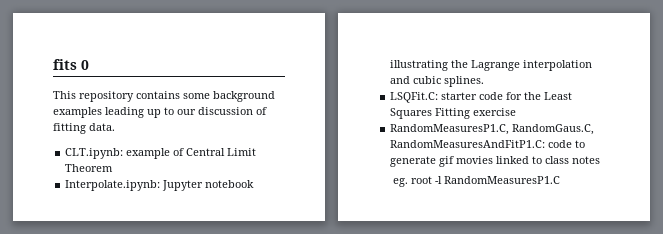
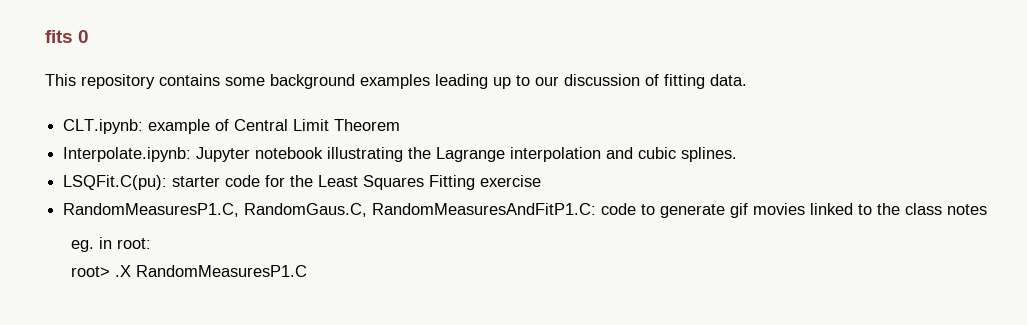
[390,92,439,103] LSQFit.C: -> [63,175,168,190] LSQFit.C(pu):
(543, 160) none -> [877,203,901,215] the
[411,176,443,184] root -l -> [98,237,151,249] [70,265,131,277] in root: // root> .X

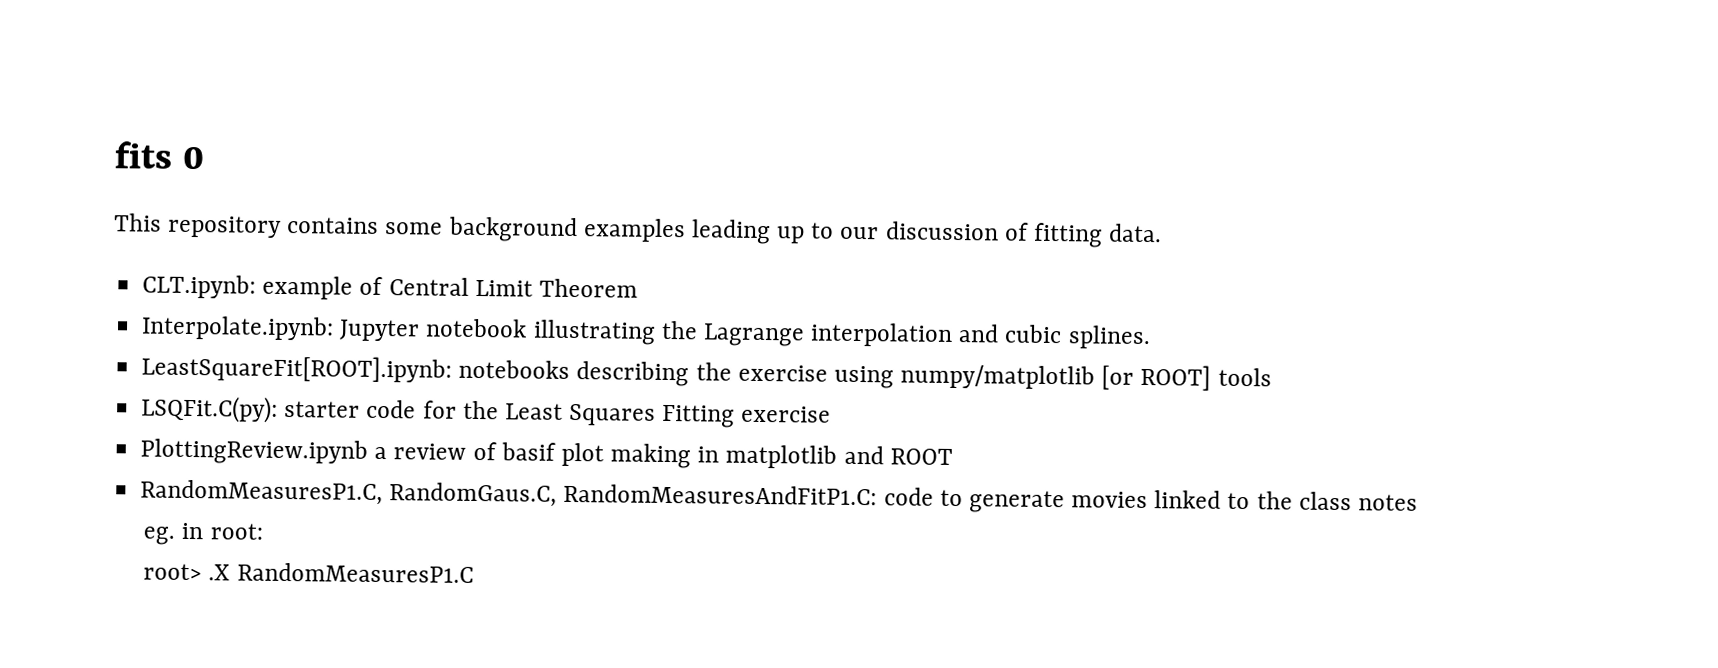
[63,175,168,190] LSQFit.C(pu): -> [141,354,1272,391] [141,395,279,423] LeastSquareFit[ROOT].ipynb: notebooks describing the exercise using numpy/matplotlib [or ROOT] tools // LSQFit.C(py):
(542, 181) none -> [140,438,953,469] // PlottingReview.ipynb a review of basif plot making in matplotlib and ROOT
[730,203,749,218] gif -> (1065, 502) none

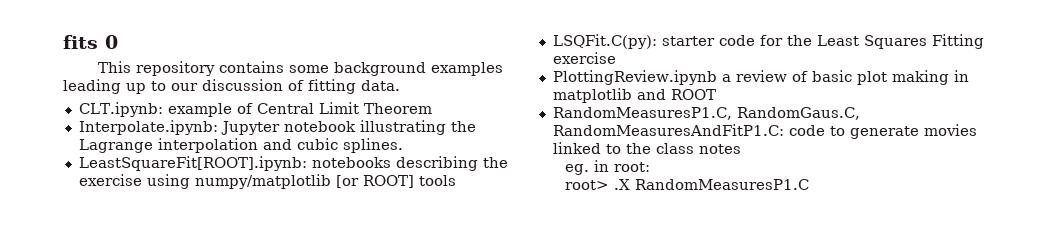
[500,442,556,461] basif -> [811,70,852,82] basic

